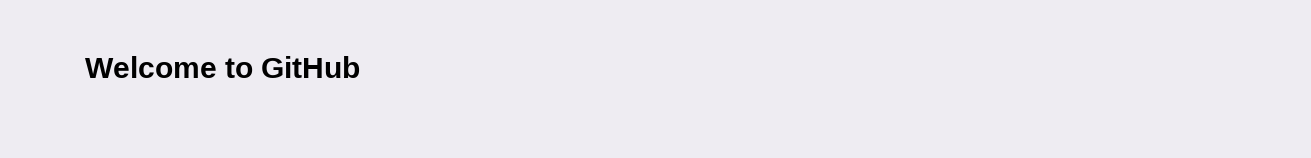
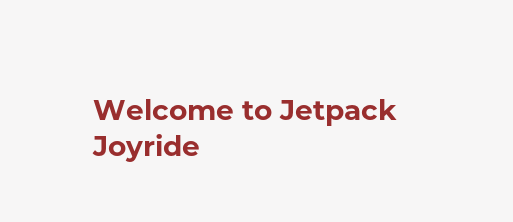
[261,56,361,78] GitHub -> [279,99,397,126] [92,134,200,162] Jetpack Joyride

